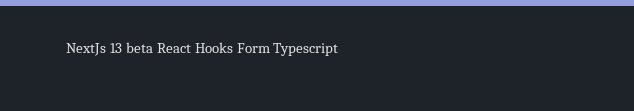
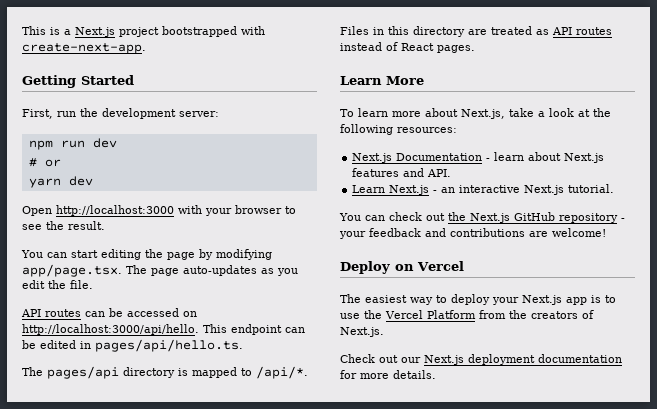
[66,42,339,56] NextJs 13 beta React Hooks Form Typescript -> [22,26,265,37] [22,43,146,54] [22,75,134,88] [22,108,219,119] [28,138,117,150] [28,158,61,167] [28,176,93,188] [22,205,296,216] [22,221,105,230] [21,249,272,260] [22,264,298,277] [22,280,93,289] [21,308,197,317] [22,324,305,335] [22,339,243,352] [22,366,308,379] [340,26,612,37] [340,42,475,53] [340,76,424,85] [340,108,611,119] [340,124,457,135] [352,152,605,163] [352,168,452,177] [352,184,615,195] [339,212,625,223] [339,228,606,239] [340,261,464,274] [340,294,616,305] [340,310,594,319] [340,327,384,337] [340,354,622,365] [340,370,436,379] This is a Next.js project bootstrapped with create-next-app. // Getting Started // First, run the development server: // npm run dev // # or // yarn dev // Open http://localhost:3000 with your browser to see the result. // You can start editing the page by modifying app/page.tsx. The page auto-updates as you edit the file. // API routes can be accessed on http://localhost:3000/api/hello. This endpoint can be edited in pages/api/hello.ts. // The pages/api directory is mapped to /api/*. Files in this directory are treated as API routes instead of React pages. // Learn More // To learn more about Next.js, take a look at the following resources: // Next.js Documentation - learn about Next.js features and API. // Learn Next.js - an interactive Next.js tutorial. // You can check out the Next.js GitHub repository - your feedback and contributions are welcome! // Deploy on Vercel // The easiest way to deploy your Next.js app is to use the Vercel Platform from the creators of Next.js. // Check out our Next.js deployment documentation for more details.

